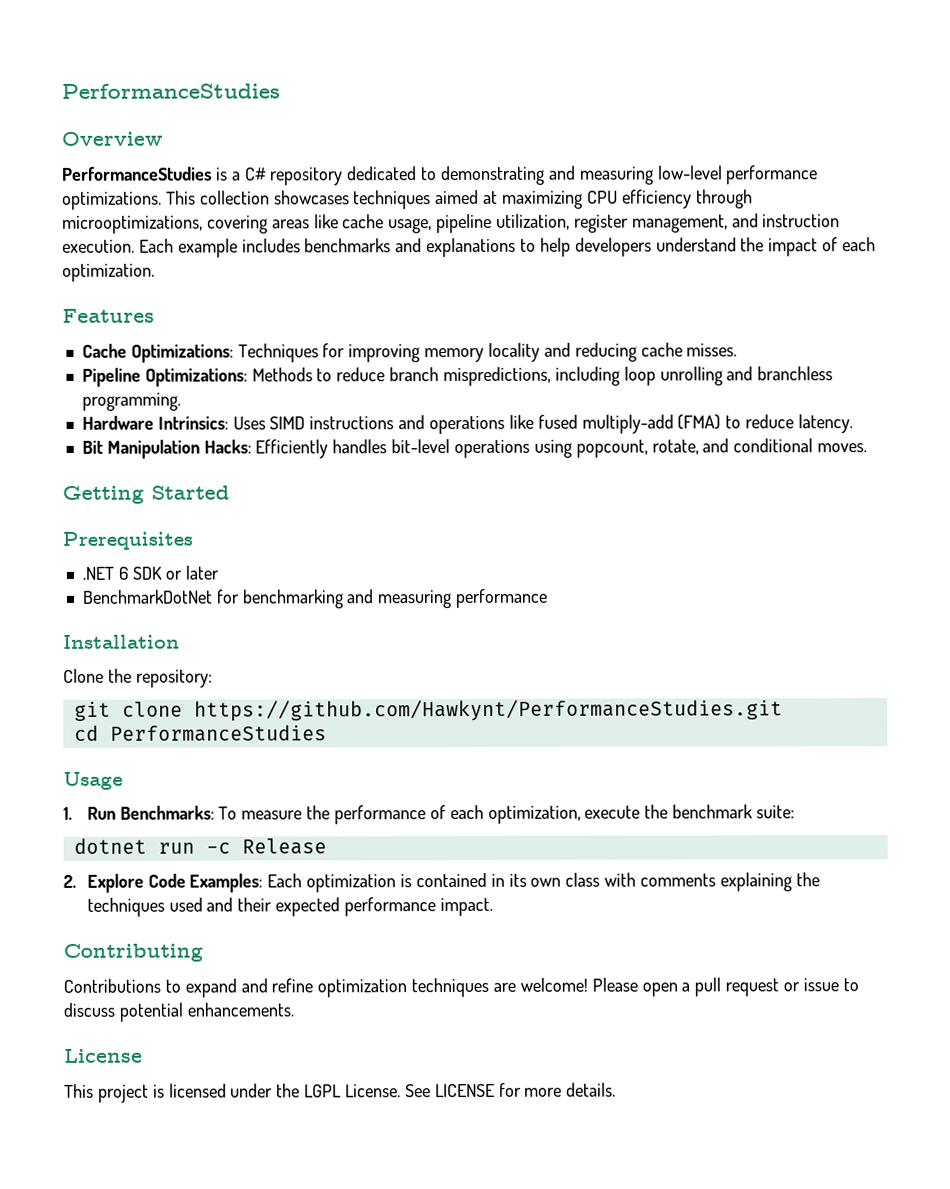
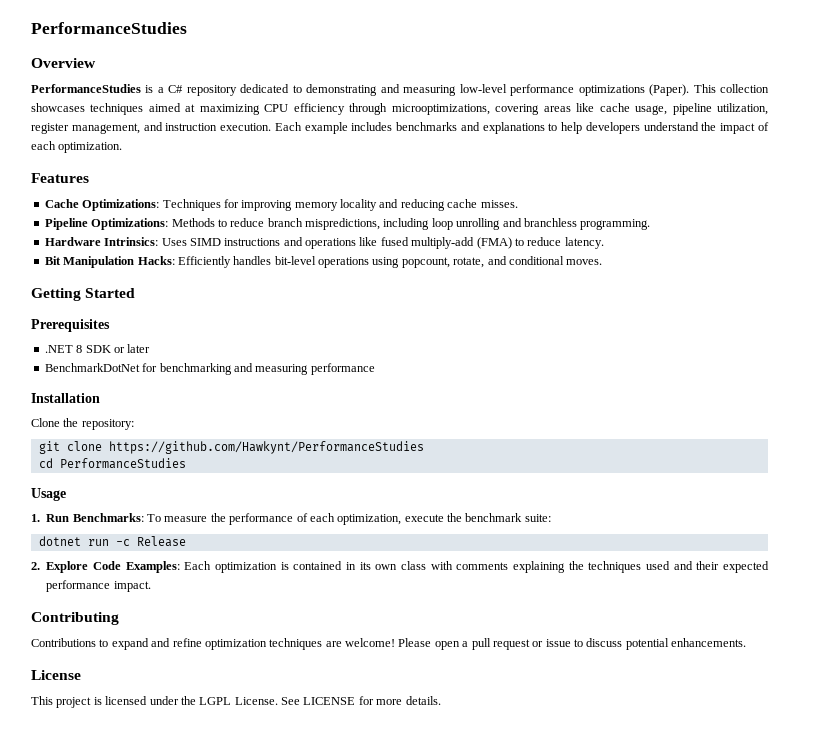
[62,191,162,210] optimizations. -> [578,84,690,96] optimizations (Paper).
[117,566,128,580] 6 -> [76,345,83,353] 8
[193,699,783,722] https://github.com/Hawkynt/PerformanceStudies.git -> [108,441,424,454] https://github.com/Hawkynt/PerformanceStudies

